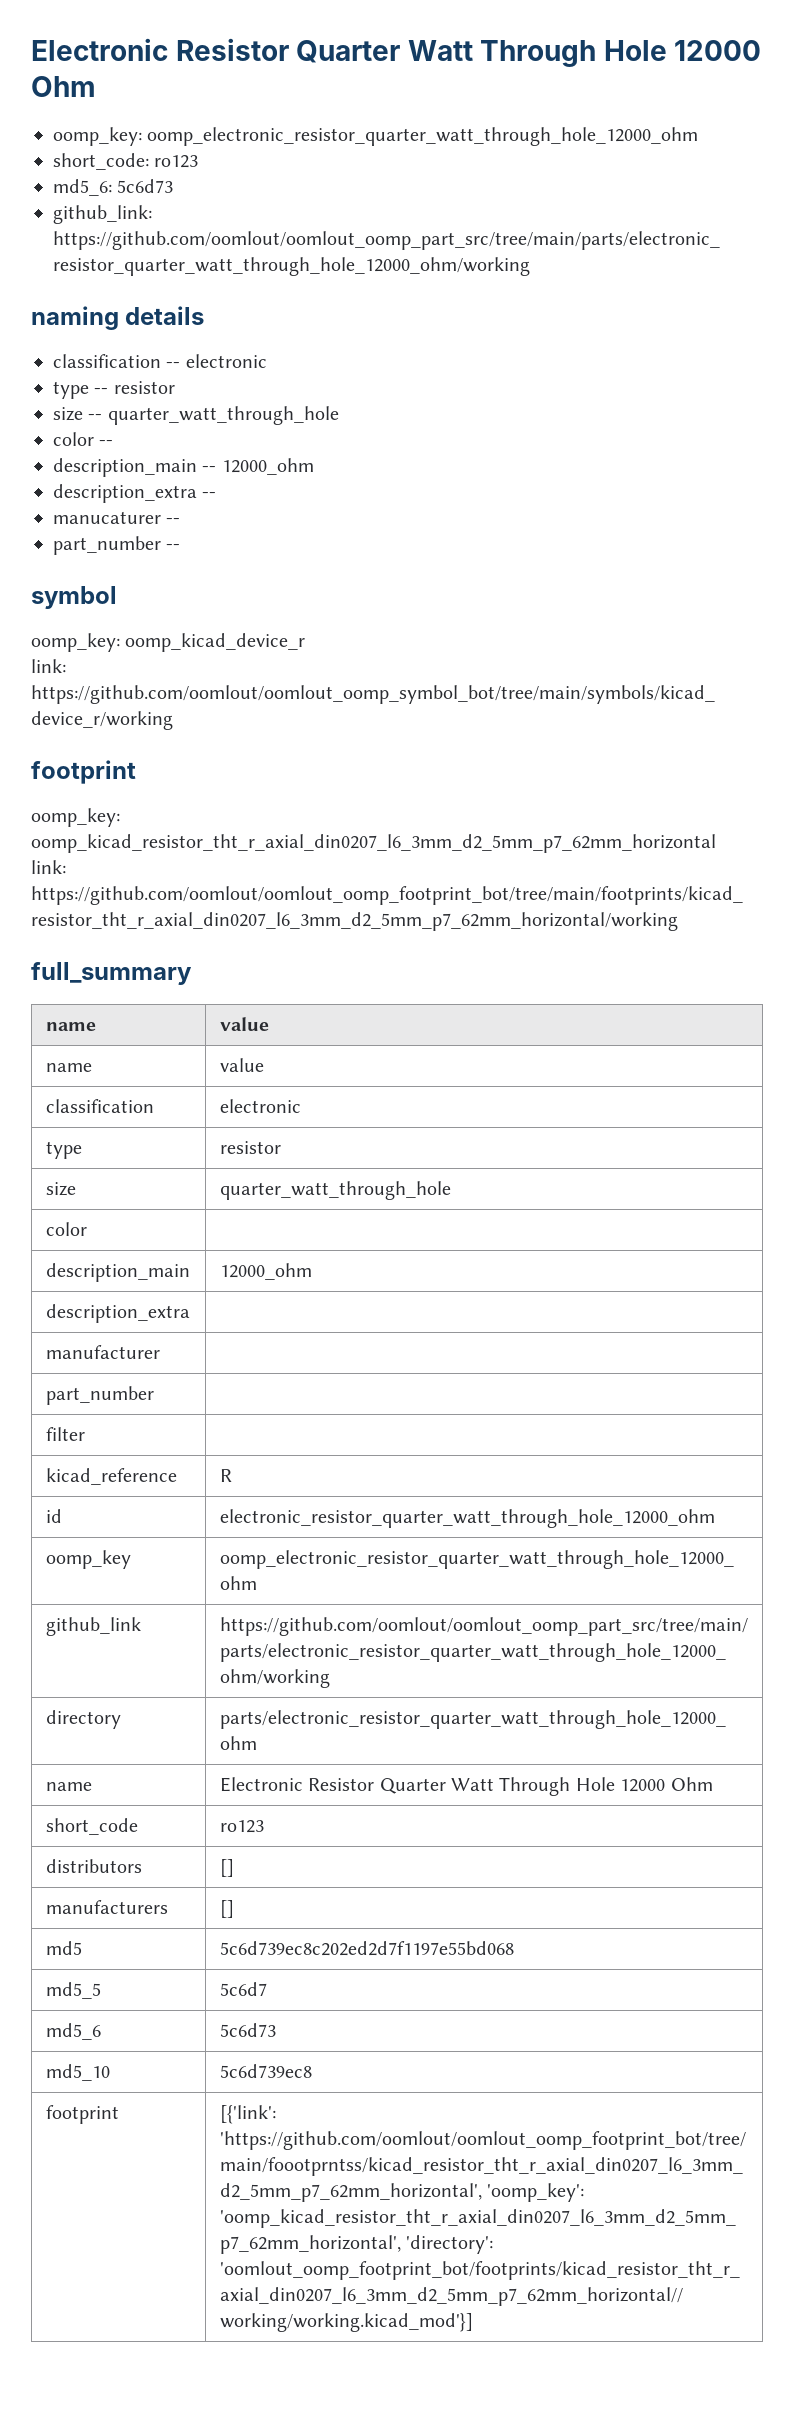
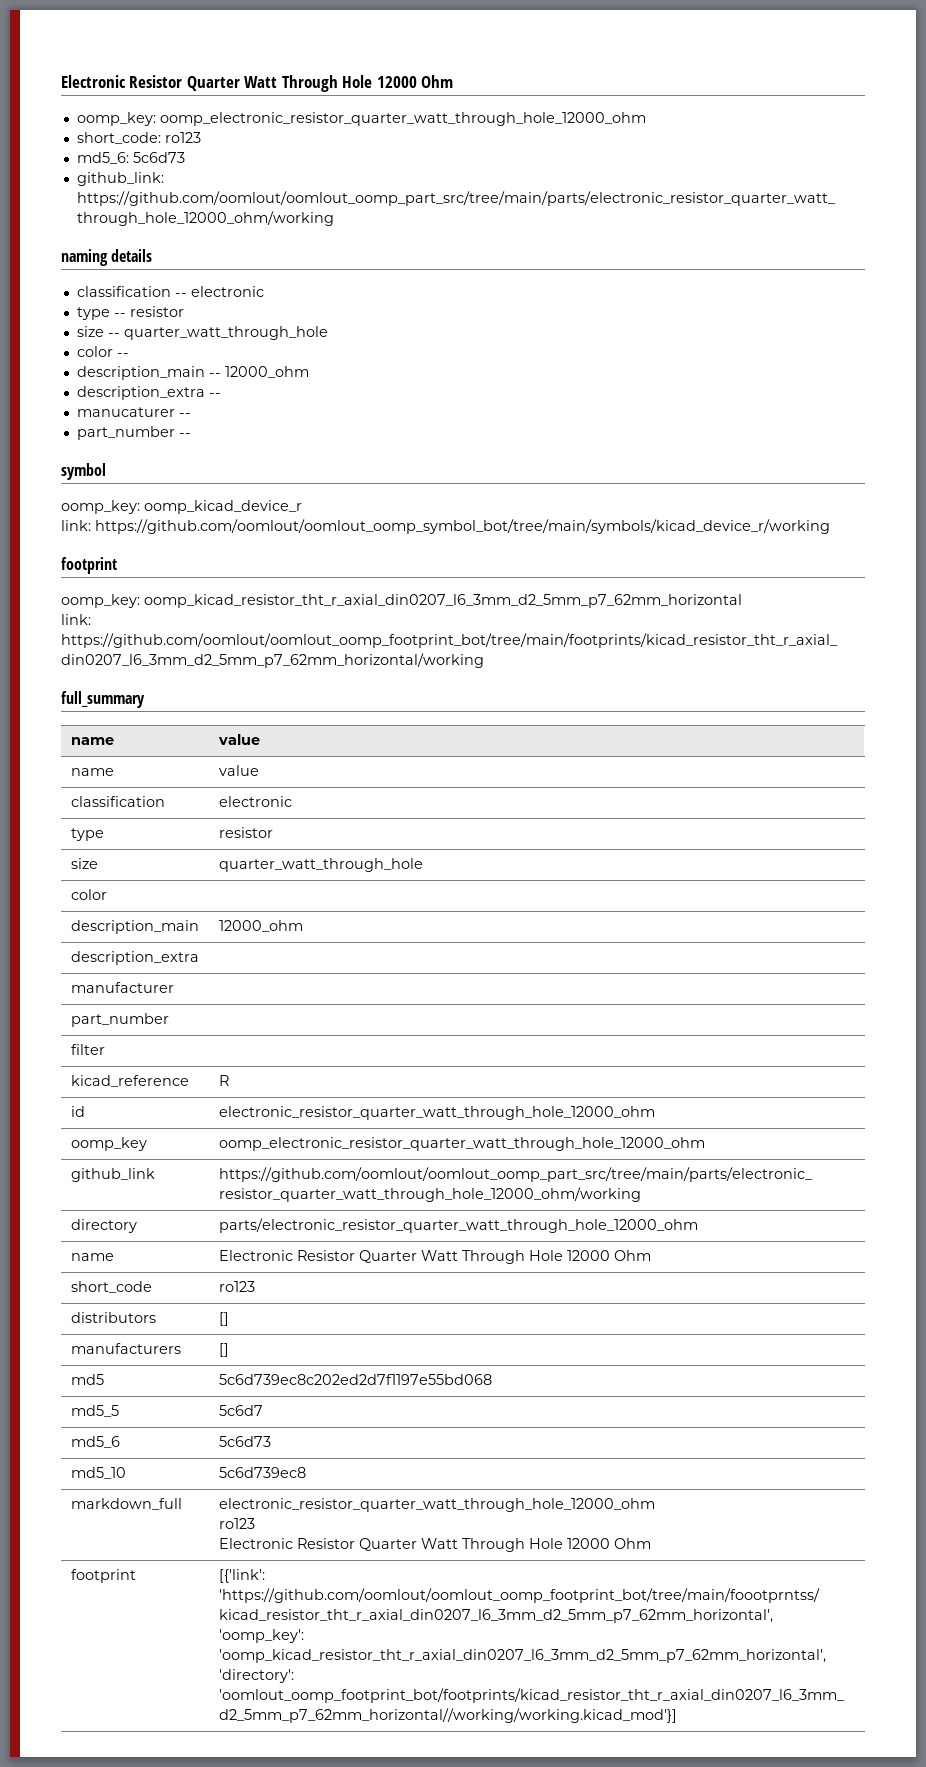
(312, 2071) none -> [70,1498,182,1510] [218,1498,655,1512] [218,1518,255,1529] [218,1538,651,1552] // markdown_full | electronic_resistor_quarter_watt_through_hole_12000_ohm // ro123 // Electronic Resistor Quarter Watt Through Hole 12000 Ohm

